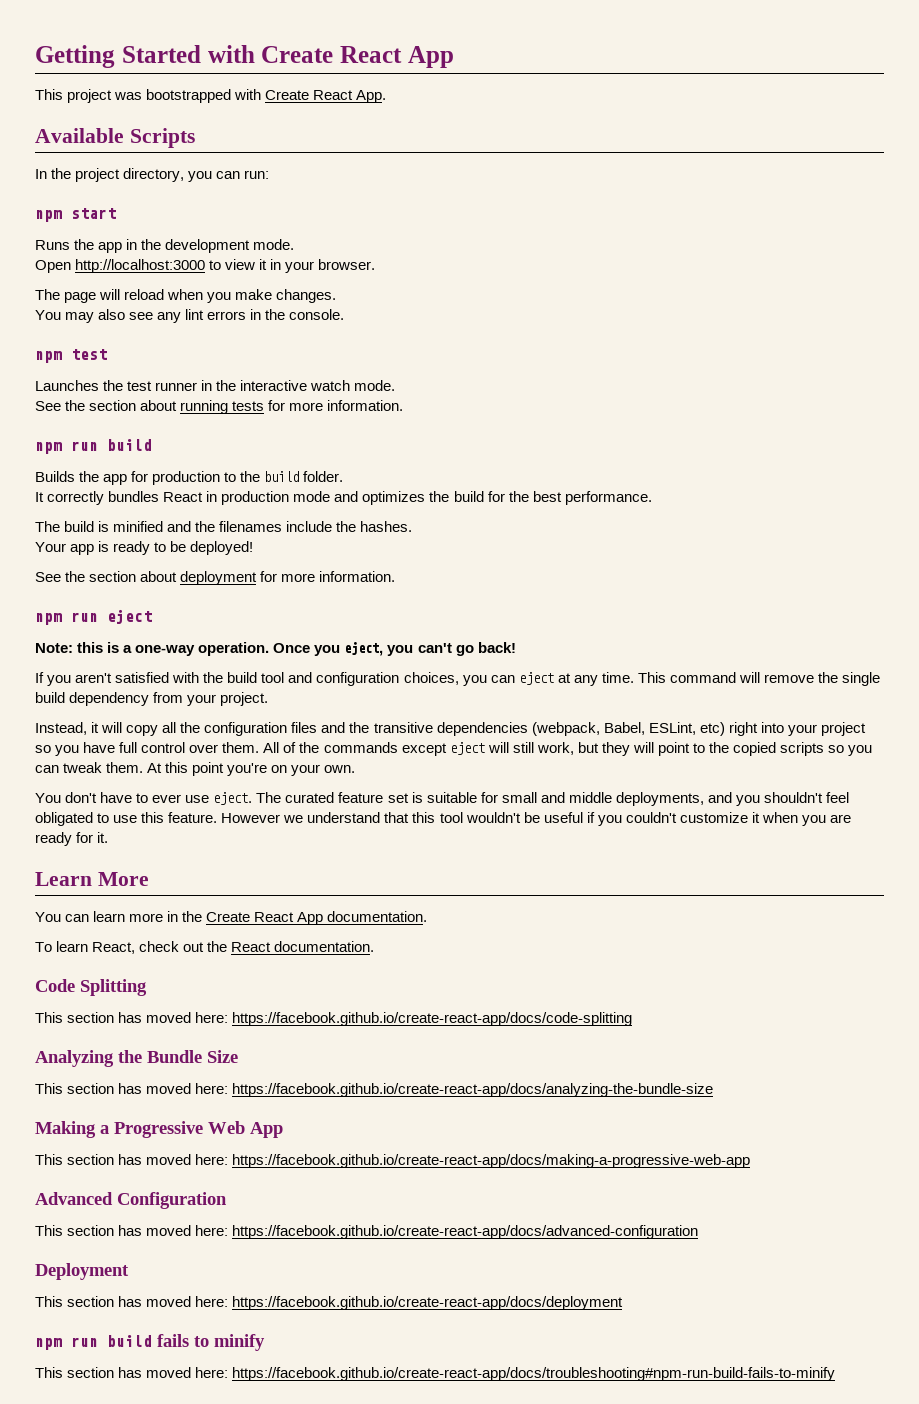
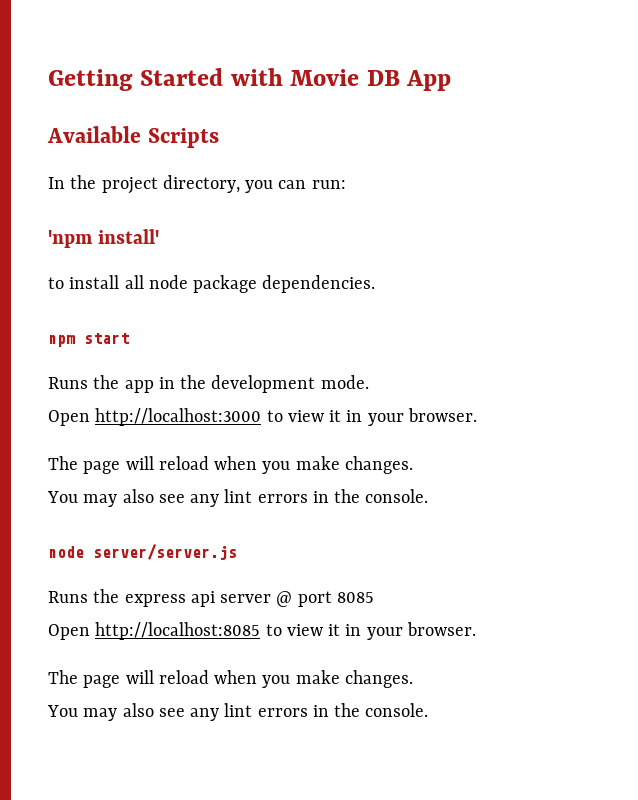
[261,46,454,68] [35,89,387,103] Create React App // This project was bootstrapped with Create React App. -> [290,69,452,91] Movie DB App
(270, 174) none -> [48,229,159,248] [48,275,376,293] // 'npm install' // to install all node package dependencies.
[35,349,107,363] [35,380,396,391] [35,400,404,414] [35,439,152,454] [35,471,344,485] [35,491,652,505] [35,521,413,532] [35,541,254,555] [35,571,396,585] [35,609,152,625] [35,642,516,656] [35,672,881,686] [35,692,269,706] [35,722,866,736] [35,742,873,756] [35,762,356,776] [35,792,850,806] [35,812,852,826] [35,832,109,846] [35,872,149,886] [35,911,428,925] [35,941,375,954] [35,979,147,996] [35,1012,633,1026] [35,1050,238,1067] [35,1083,714,1097] [35,1121,283,1138] [35,1154,751,1168] [35,1192,227,1209] [35,1225,699,1239] [35,1263,129,1280] [35,1296,624,1310] [35,1334,265,1351] [35,1367,836,1381] npm test // Launches the test runner in the interactive watch mode. // See the section about running tests for more information. // npm run build // Builds the app for production to the build folder. // It correctly bundles React in production mode and optimizes the build for the best performance. // The build is minified and the filenames include the hashes. // Your app is ready to be deployed! // See the section about deployment for more information. // npm run eject // Note: this is a one-way operation. Once you eject, you can't go back! // If you aren't satisfied with the build tool and configuration choices, you can eject at any time. This command will remove the single build dependency from your project. // Instead, it will copy all the configuration files and the transitive dependencies (webpack, Babel, ESLint, etc) right into your project so you have full control over them. All of the commands except eject will still work, but they will point to the copied scripts so you can tweak them. At this point you're on your own. // You don't have to ever use eject. The curated feature set is suitable for small and middle deployments, and you shouldn't feel obligated to use this feature. However we understand that this tool wouldn't be useful if you couldn't customize it when you are ready for it. // Learn More // You can learn more in the Create React App documentation. // To learn React, check out the React documentation. // Code Splitting // This section has moved here: https://facebook.github.io/create-react-app/docs/code-splitting // Analyzing the Bundle Size // This section has moved here: https://facebook.github.io/create-react-app/docs/analyzing-the-bundle-size // Making a Progressive Web App // This section has moved here: https://facebook.github.io/create-react-app/docs/making-a-progressive-web-app // Advanced Configuration // This section has moved here: https://facebook.github.io/create-react-app/docs/advanced-configuration // Deployment // This section has moved here: https://facebook.github.io/create-react-app/docs/deployment // npm run build fails to minify // This section has moved here: https://facebook.github.io/create-react-app/docs/troubleshooting#npm-run-build-fails-to-minify -> [48,544,237,560] [48,589,374,607] [48,622,476,640] [48,670,413,688] [47,703,429,721] node server/server.js // Runs the express api server @ port 8085 // Open http://localhost:8085 to view it in your browser. // The page will reload when you make changes. // You may also see any lint errors in the console.

